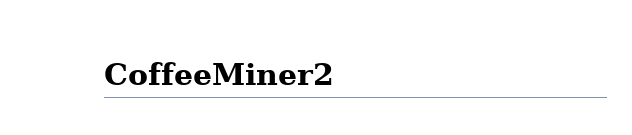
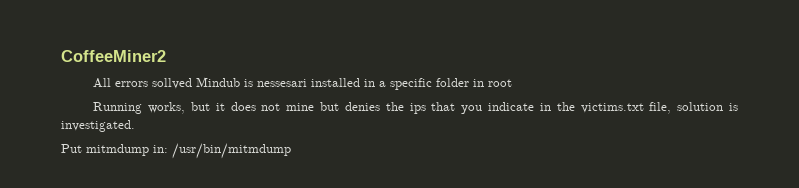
(334, 73) none -> [93,77,513,90] [93,102,739,114] [61,120,135,132] [61,143,291,159] // All errors sollved Mindub is nessesari installed in a specific folder in root // Running works, but it does not mine but denies the ips that you indicate in the victims.txt file, solution is investigated. // Put mitmdump in: /usr/bin/mitmdump

